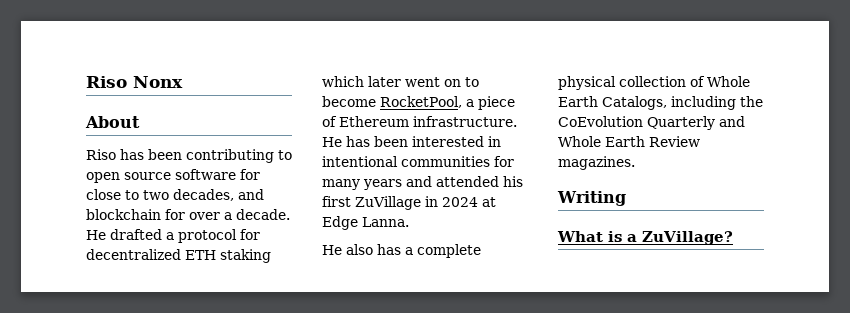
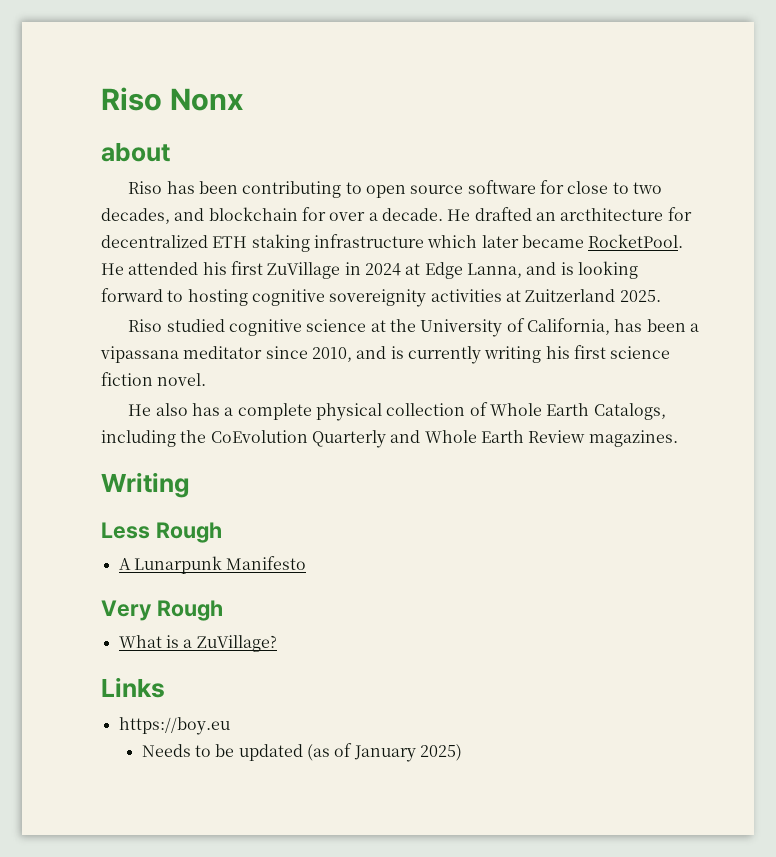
[85,116,140,128] About -> [101,142,170,162] about
[166,229,237,243] a protocol -> [535,208,664,221] an arcthitecture
(271, 256) none -> [313,234,424,248] infrastructure
[405,77,479,87] [322,96,515,110] [322,116,517,127] [322,136,501,147] [322,156,514,167] [322,176,432,190] went on to become RocketPool, a piece of Ethereum infrastructure. He has been interested in intentional communities for many years and -> [521,234,684,248] [101,263,124,275] became RocketPool. He
[362,217,409,227] Lanna. -> [466,261,638,279] [101,288,661,307] [128,318,699,337] [100,345,671,364] [101,372,207,386] Lanna, and is looking forward to hosting cognitive sovereignity activities at Zuitzerland 2025. // Riso studied cognitive science at the University of California, has been a vipassana meditator since 2010, and is currently writing his first science fiction novel.
[557,231,733,245] What is a ZuVillage? -> [101,522,222,543] [118,556,307,574] [101,600,223,621] [118,635,277,652] [101,677,165,698] [118,717,230,735] [141,743,462,762] Less Rough // A Lunarpunk Manifesto // Very Rough // What is a ZuVillage? // Links // https://boy.eu // Needs to be updated (as of January 2025)

